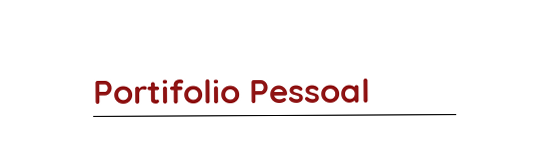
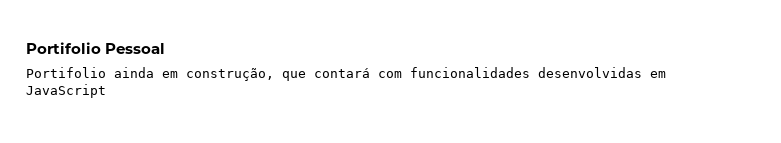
(371, 91) none -> [26,67,666,81] [26,84,106,98] // Portifolio ainda em construção, que contará com funcionalidades desenvolvidas em JavaScript

